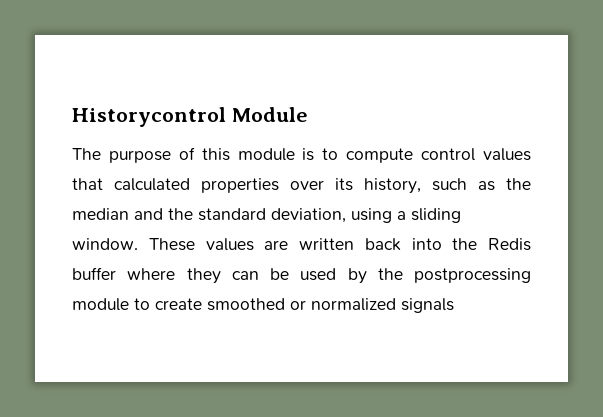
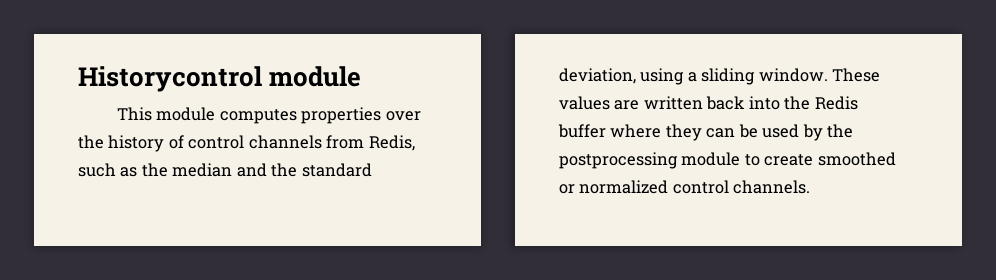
[231,107,308,122] [72,147,531,163] [72,178,421,194] Module // The purpose of this module is to compute control values that calculated properties over its history, -> [269,66,362,87] [116,107,421,124] [78,135,415,152] module // This module computes properties over the history of control channels from Redis,
[401,298,454,313] signals -> [672,180,811,194] control channels.

